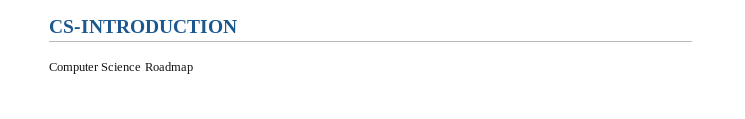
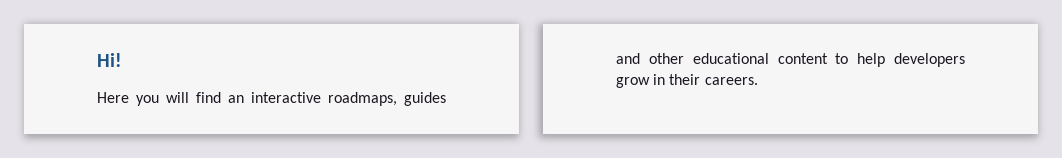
[49,20,237,33] [49,62,193,74] CS-INTRODUCTION // Computer Science Roadmap -> [97,53,122,67] [97,92,446,106] [616,53,965,67] [616,74,758,88] Hi! // Here you will find an interactive roadmaps, guides and other educational content to help developers grow in their careers.

